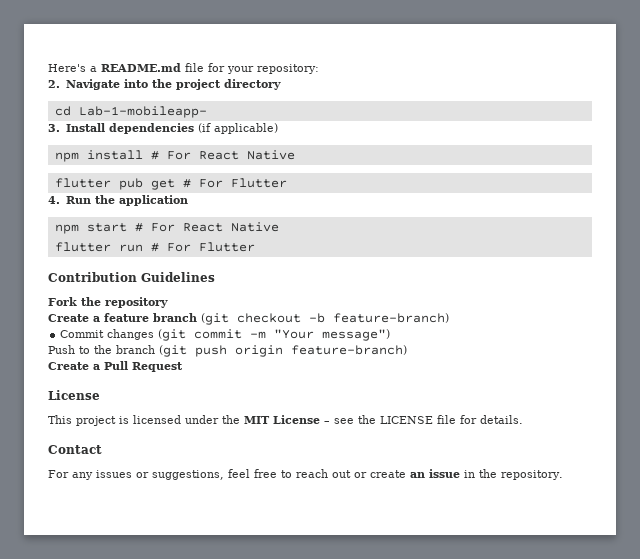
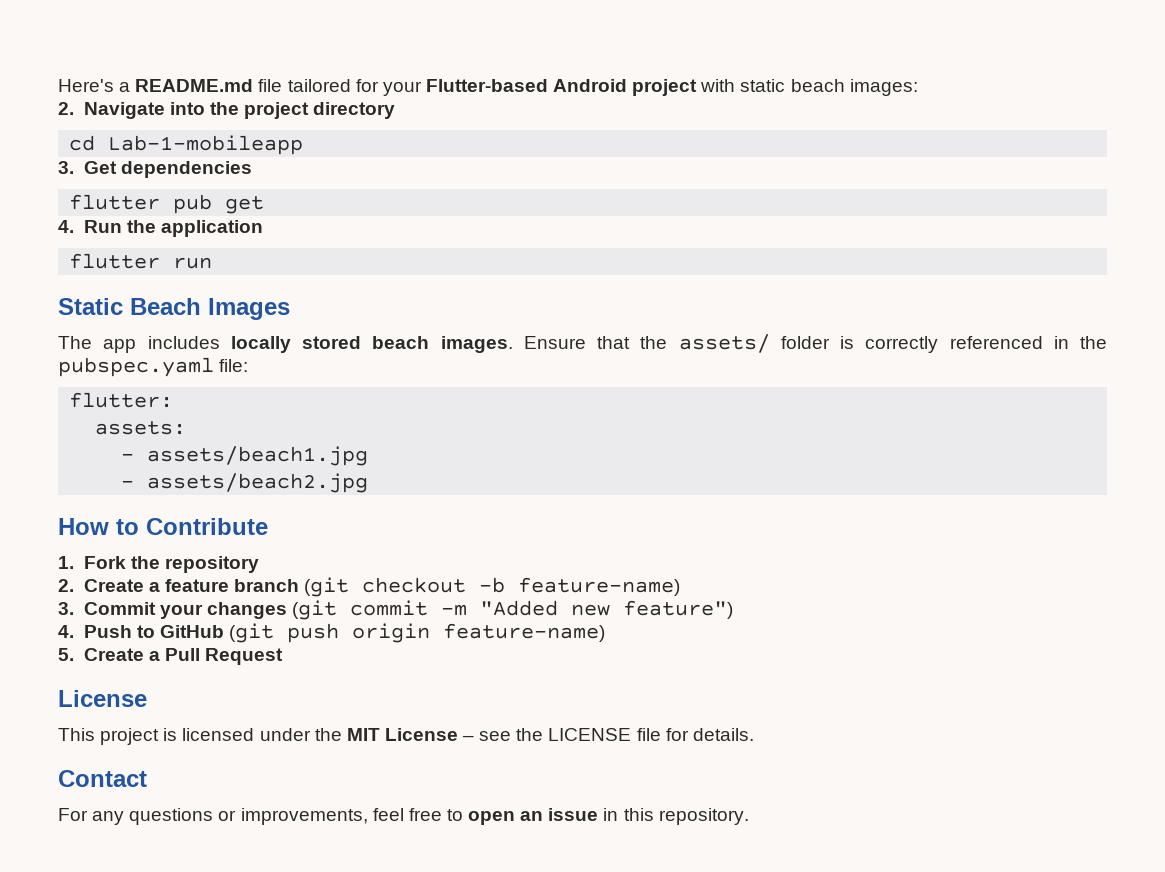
(204, 67) none -> [287,79,351,92] tailored
[257,64,319,74] repository: -> [425,79,918,96] Flutter-based Android project with static beach images:
[78,106,207,118] [48,123,105,132] Lab-1-mobileapp- // 3. Install -> [108,135,304,155] [58,161,117,174] Lab-1-mobileapp // 3. Get
[197,123,278,134] [54,150,295,162] (if applicable) // npm install # For React Native -> (252, 169) none
[182,178,287,188] # For Flutter -> (265, 205) none
[54,222,279,234] [54,242,255,252] [48,272,215,282] npm start # For React Native // flutter run # For Flutter // Contribution Guidelines // -> [69,253,213,269] [58,298,290,320] [58,334,1107,353] [58,357,249,377] [69,392,174,408] [95,421,187,435] [121,446,369,466] [121,473,369,493] [58,518,268,535] [58,556,74,569] flutter run // Static Beach Images // The app includes locally stored beach images. Ensure that the assets/ folder is correctly referenced in the pubspec.yaml file: // flutter: // assets: // - assets/beach1.jpg // - assets/beach2.jpg // How to Contribute // 1.
(168, 302) none -> [58,579,74,592] 2.
[333,313,449,323] [60,329,391,341] [48,345,155,354] feature-branch) // Commit changes (git commit -m "Your message") // Push to the branch -> [518,577,681,596] [58,600,733,620] [58,625,224,638] feature-name) // 3. Commit your changes (git commit -m "Added new feature") // 4. Push to GitHub
[291,345,407,355] feature-branch) // -> [442,623,605,642] [58,648,74,661] feature-name) // 5.
[96,469,406,480] issues or suggestions, feel free to reach out or create -> [129,808,516,825] questions or improvements, feel free to open
[479,469,497,478] the -> [623,808,654,821] this

